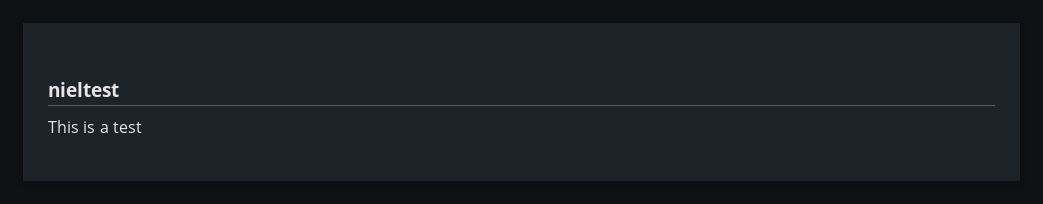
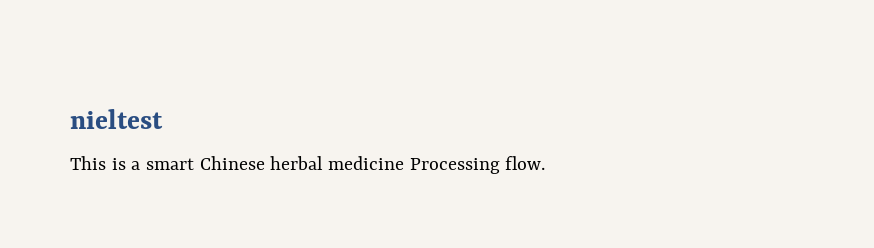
[112,122,142,133] test -> [146,156,546,174] smart Chinese herbal medicine Processing flow.

